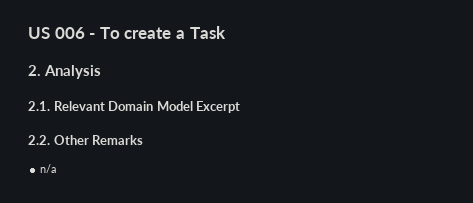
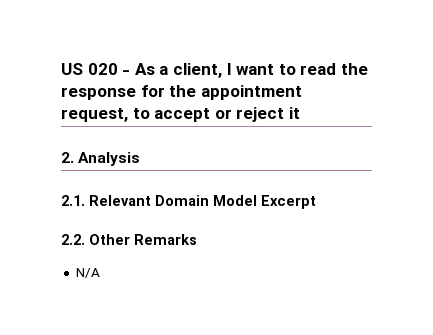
[54,26,226,39] 006 - To create a Task -> [87,63,368,78] [61,85,302,100] [61,107,300,122] 020 - As a client, I want to read the response for the appointment request, to accept or reject it
[40,164,57,173] n/a -> [75,268,100,278] N/A

